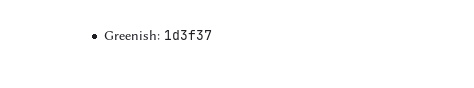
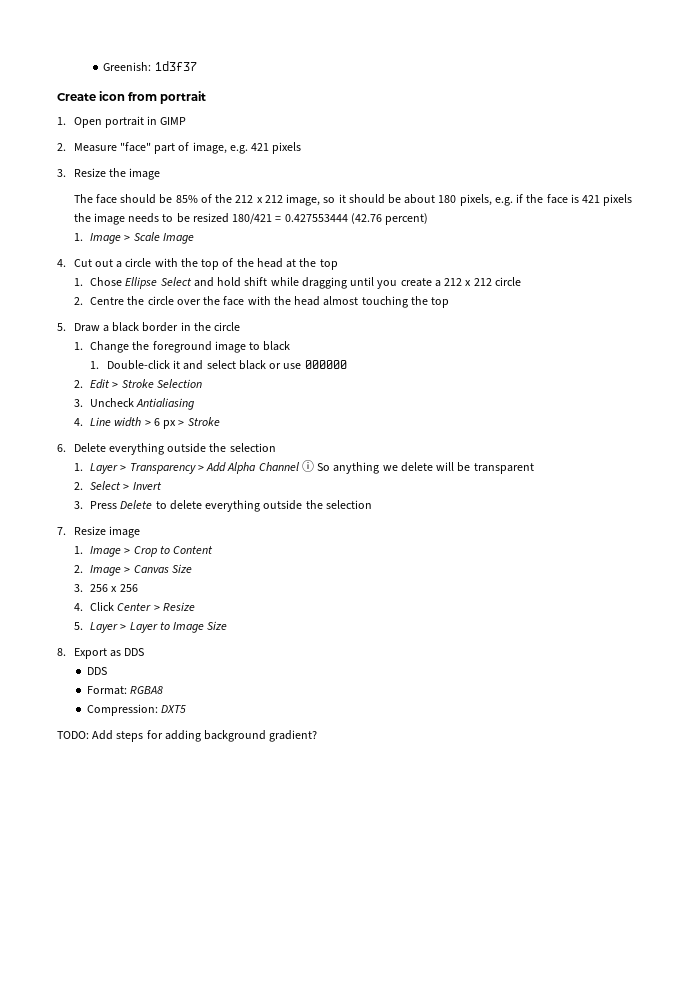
(213, 35) none -> [57,91,207,104] [57,116,187,128] [57,142,302,154] [57,168,161,180] [73,194,633,206] [73,213,429,225] [73,232,194,244] [57,258,338,270] [73,277,521,289] [73,296,450,308] [57,322,241,332] [73,341,291,353] [90,360,347,370] [73,379,202,389] [73,398,195,410] [73,417,220,429] [57,443,276,455] [73,460,534,474] [73,481,162,490] [73,500,372,512] [57,526,140,538] [73,546,214,557] [73,564,192,576] [73,584,138,592] [73,602,195,611] [73,621,228,633] [57,648,145,659] [86,667,107,675] [86,686,164,695] [86,704,187,716] [57,730,318,742] // Create icon from portrait // 1. Open portrait in GIMP // 2. Measure "face" part of image, e.g. 421 pixels // 3. Resize the image // The face should be 85% of the 212 x 212 image, so it should be about 180 pixels, e.g. if the face is 421 pixels the image needs to be resized 180/421 = 0.427553444 (42.76 percent) // 1. Image > Scale Image // 4. Cut out a circle with the top of the head at the top // 1. Chose Ellipse Select and hold shift while dragging until you create a 212 x 212 circle // 2. Centre the circle over the face with the head almost touching the top // 5. Draw a black border in the circle // 1. Change the foreground image to black // 1. Double-click it and select black or use 000000 // 2. Edit > Stroke Selection // 3. Uncheck Antialiasing // 4. Line width > 6 px > Stroke // 6. Delete everything outside the selection // 1. Layer > Transparency > Add Alpha Channel ⓘ So anything we delete will be transparent // 2. Select > Invert // 3. Press Delete to delete everything outside the selection // 7. Resize image // 1. Image > Crop to Content // 2. Image > Canvas Size // 3. 256 x 256 // 4. Click Center > Resize // 5. Layer > Layer to Image Size // 8. Export as DDS // DDS // Format: RGBA8 // Compression: DXT5 // TODO: Add steps for adding background gradient?

